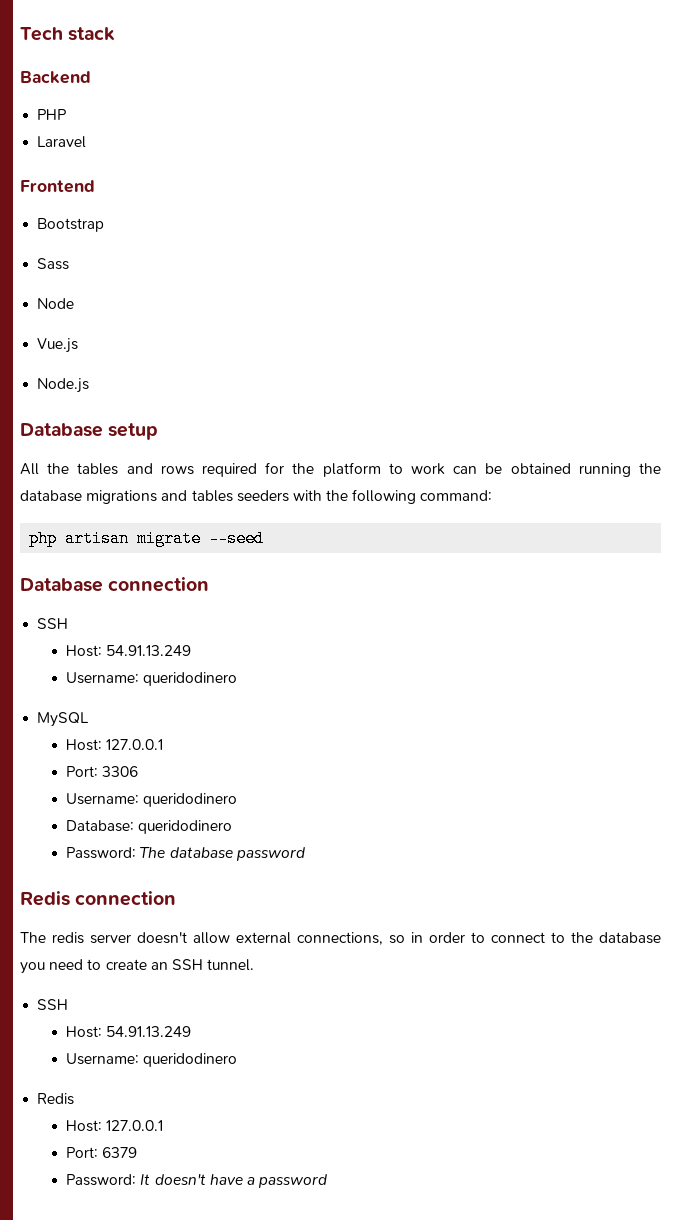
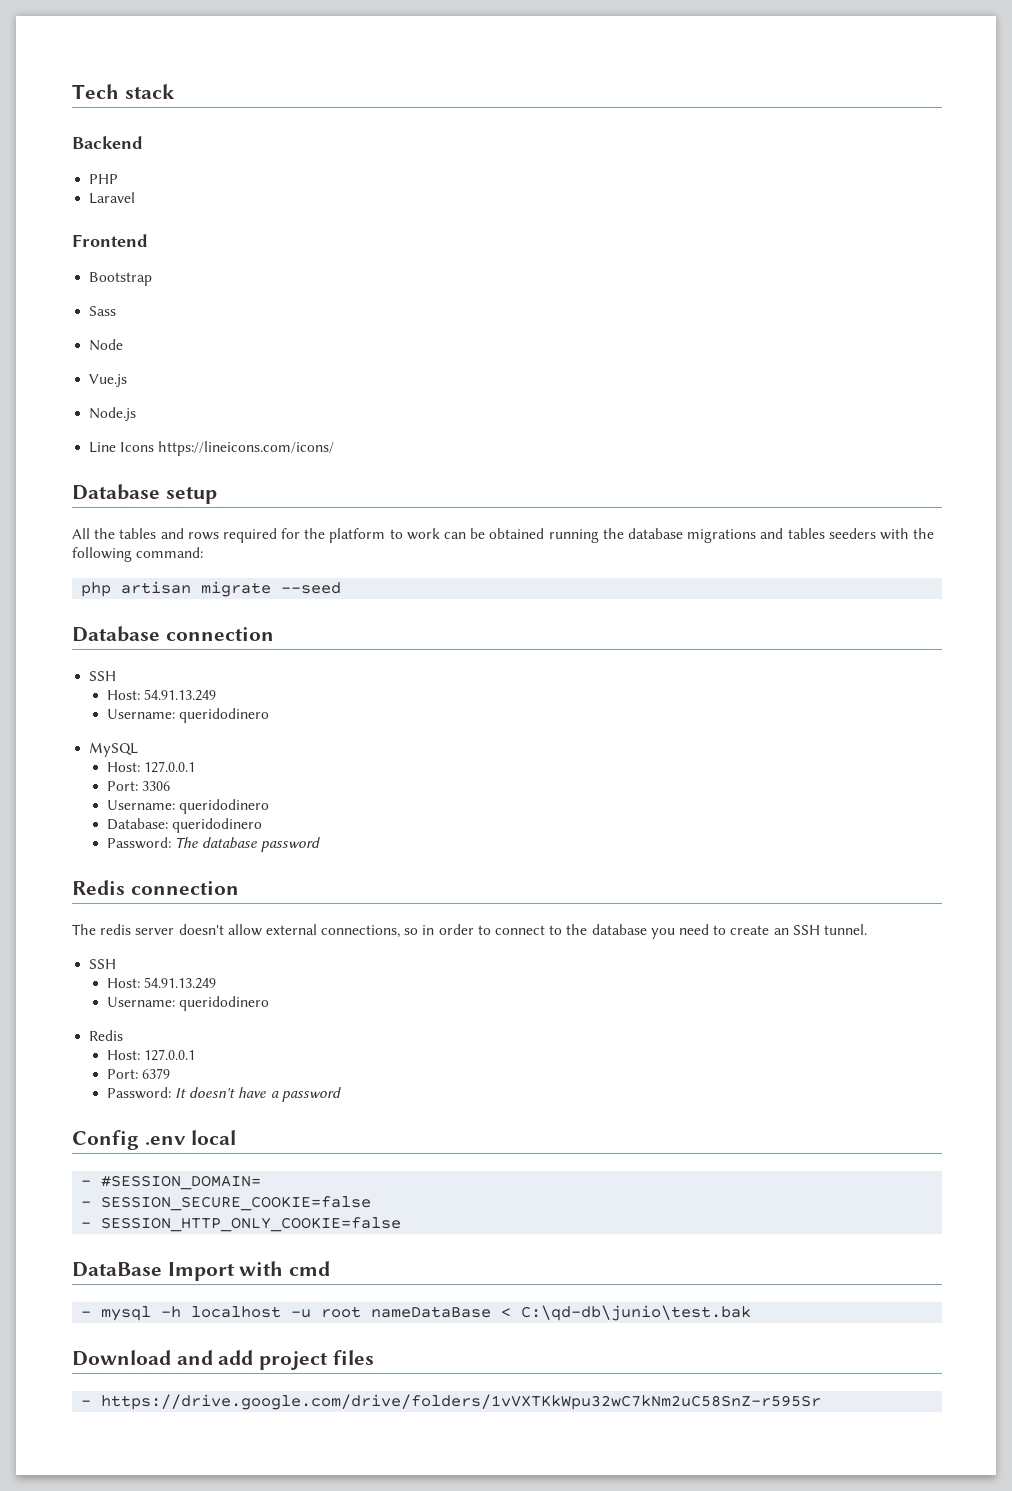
(90, 385) none -> [89,441,335,456] // Line Icons https://lineicons.com/icons/
(328, 1181) none -> [72,1130,237,1150] [81,1175,262,1190] [81,1196,372,1211] [81,1217,402,1232] [72,1261,331,1281] [81,1305,752,1321] [72,1350,374,1370] [81,1394,822,1410] // Config .env local // - #SESSION_DOMAIN= // - SESSION_SECURE_COOKIE=false // - SESSION_HTTP_ONLY_COOKIE=false // DataBase Import with cmd // - mysql -h localhost -u root nameDataBase < C:\qd-db\junio\test.bak // Download and add project files // - https://drive.google.com/drive/folders/1vVXTKkWpu32wC7kNm2uC58SnZ-r595Sr

